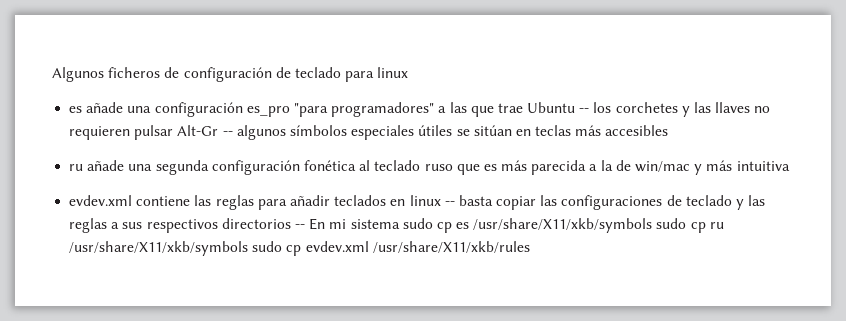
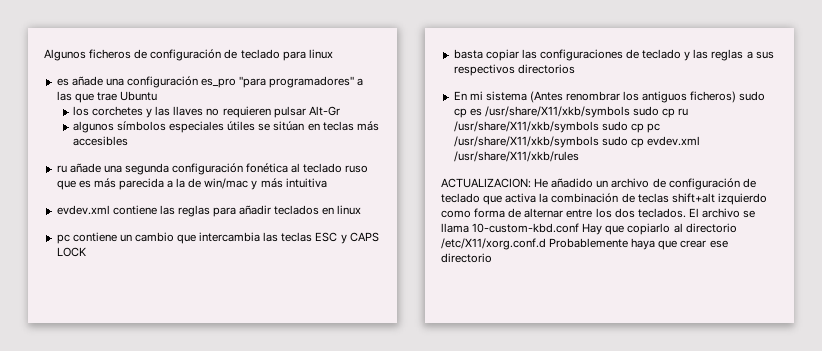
[579,108,590,113] -- -> (157, 96) //
[222,131,233,136] -- -> (340, 111) //
[444,201,455,206] -- -> [56,232,379,244] [56,247,86,257] // pc contiene un cambio que intercambia las teclas ESC y CAPS LOCK //
[294,224,305,229] -- -> (575, 69) //
(400, 224) none -> [529,91,737,103] (Antes renombrar los antiguos ficheros)
[305,241,530,253] evdev.xml /usr/share/X11/xkb/rules -> [646,123,660,133] [453,136,700,148] [453,151,579,162] [441,178,756,190] [441,193,767,205] [441,208,756,218] [441,223,737,235] [441,238,728,250] [441,253,492,263] pc /usr/share/X11/xkb/symbols sudo cp evdev.xml /usr/share/X11/xkb/rules // ACTUALIZACION: He añadido un archivo de configuración de teclado que activa la combinación de teclas shift+alt izquierdo como forma de alternar entre los dos teclados. El archivo se llama 10-custom-kbd.conf Hay que copiarlo al directorio /etc/X11/xorg.conf.d Probablemente haya que crear ese directorio

